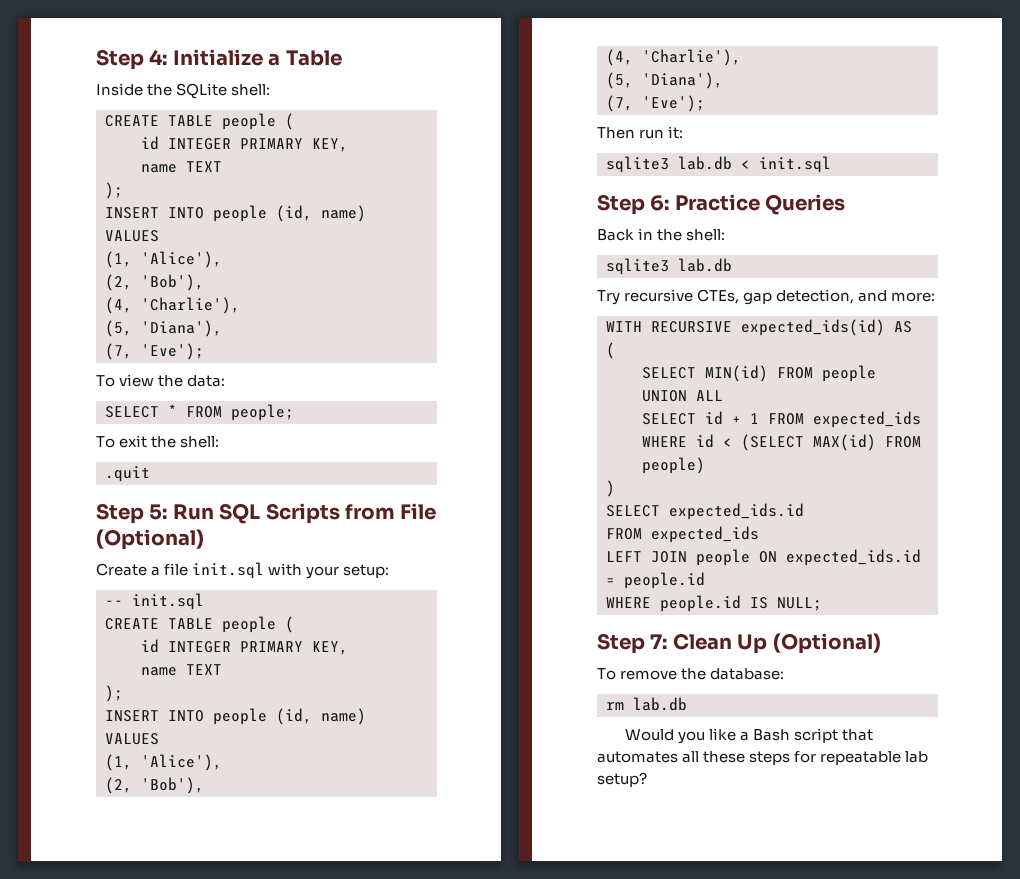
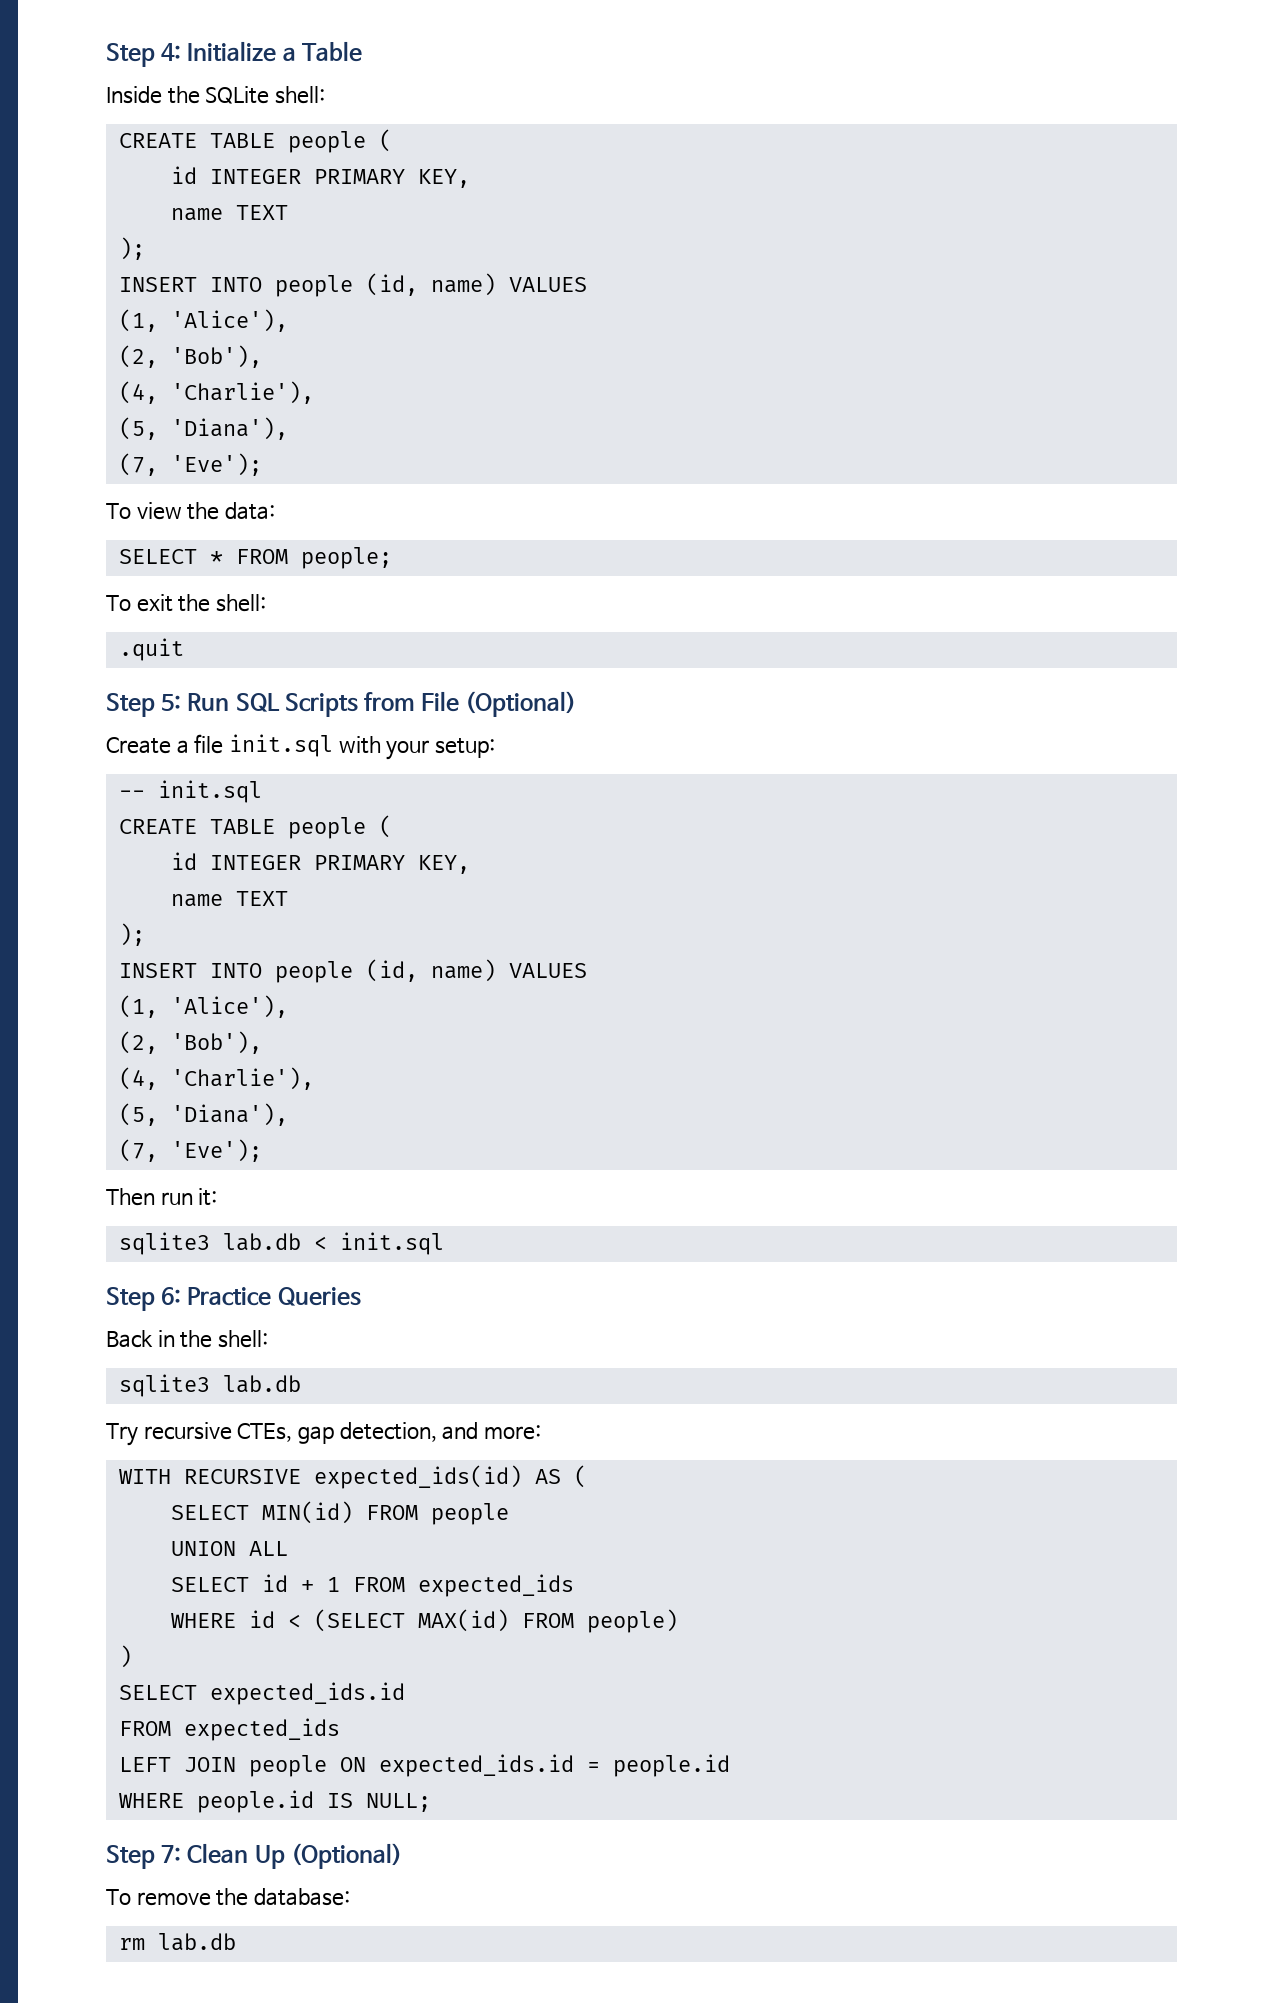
[624,728,874,744] [597,751,929,765] [597,772,647,787] // Would you like a Bash script that automates all these steps for repeatable lab setup? -> (236, 1942) none

